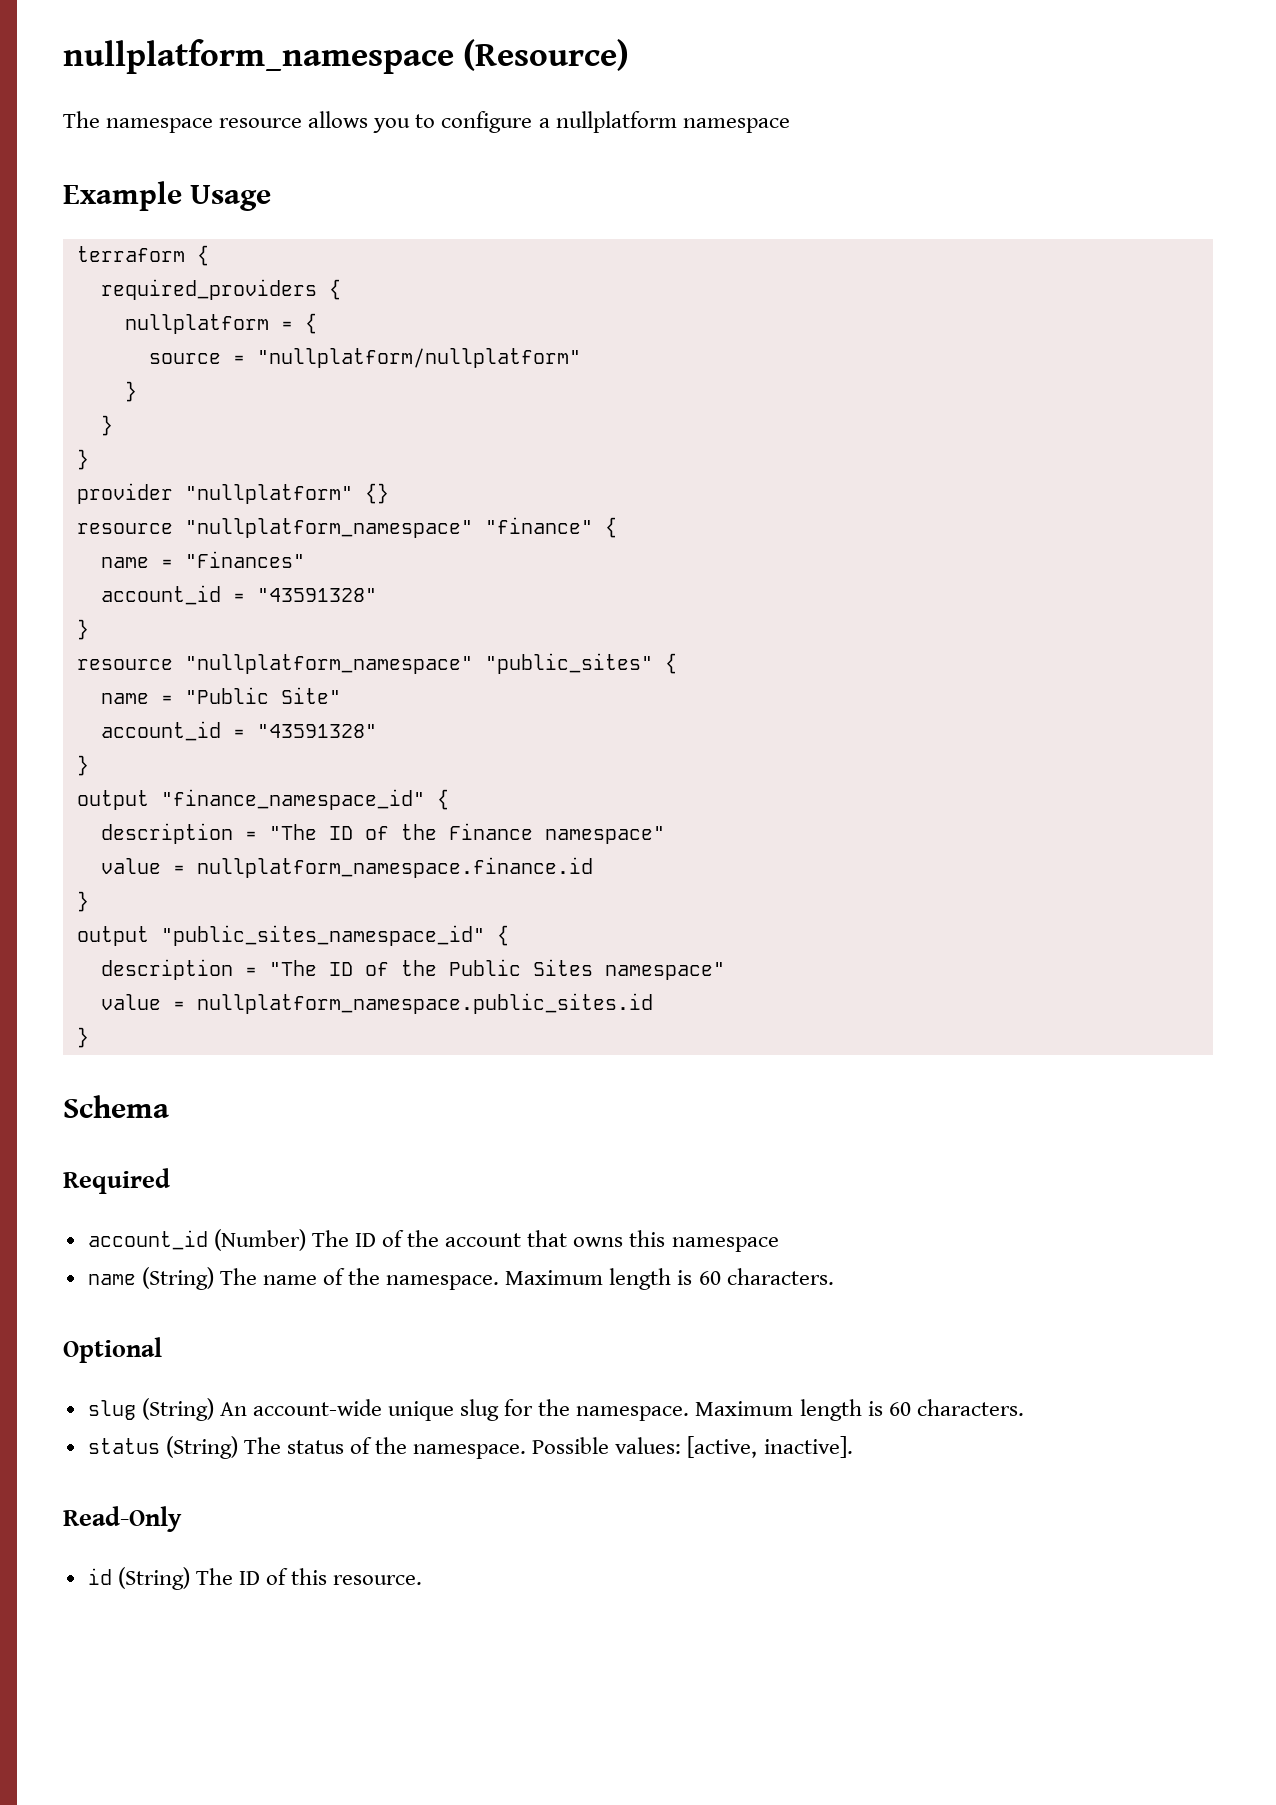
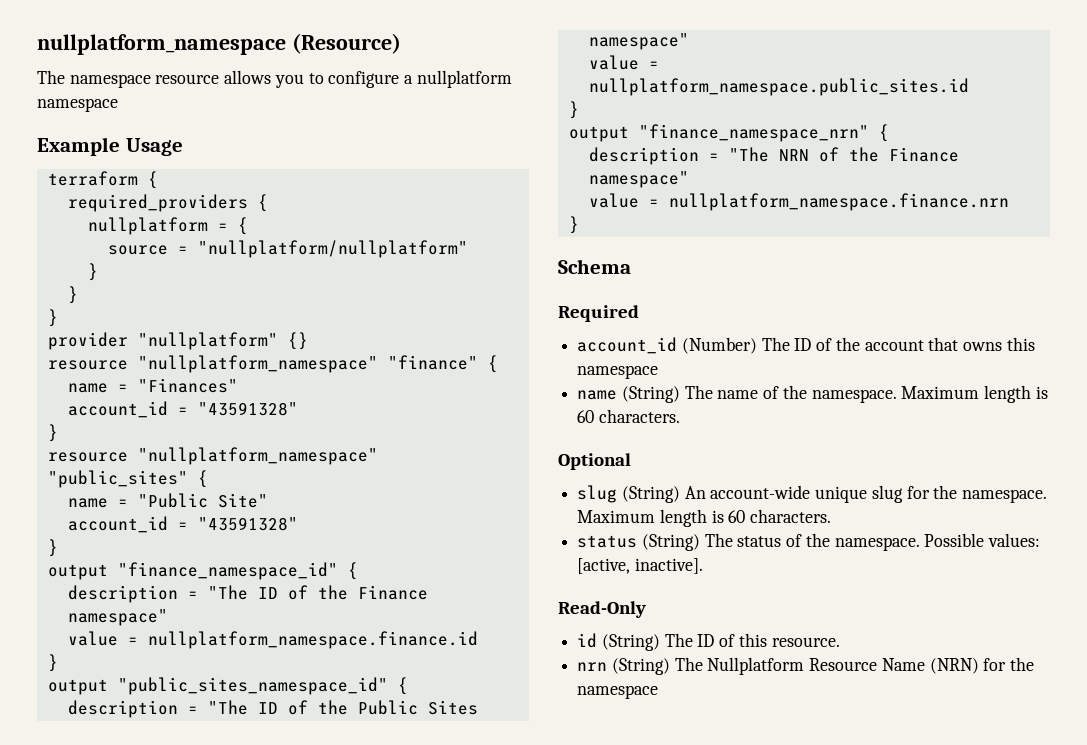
(89, 1037) none -> [568,124,889,142] [588,147,959,165] [588,171,689,188] [588,193,1009,211] [568,216,579,234] // output "finance_namespace_nrn" { // description = "The NRN of the Finance namespace" // value = nullplatform_namespace.finance.nrn // }
(423, 1580) none -> [577,657,1035,675] [577,685,659,699] // nrn (String) The Nullplatform Resource Name (NRN) for the namespace

